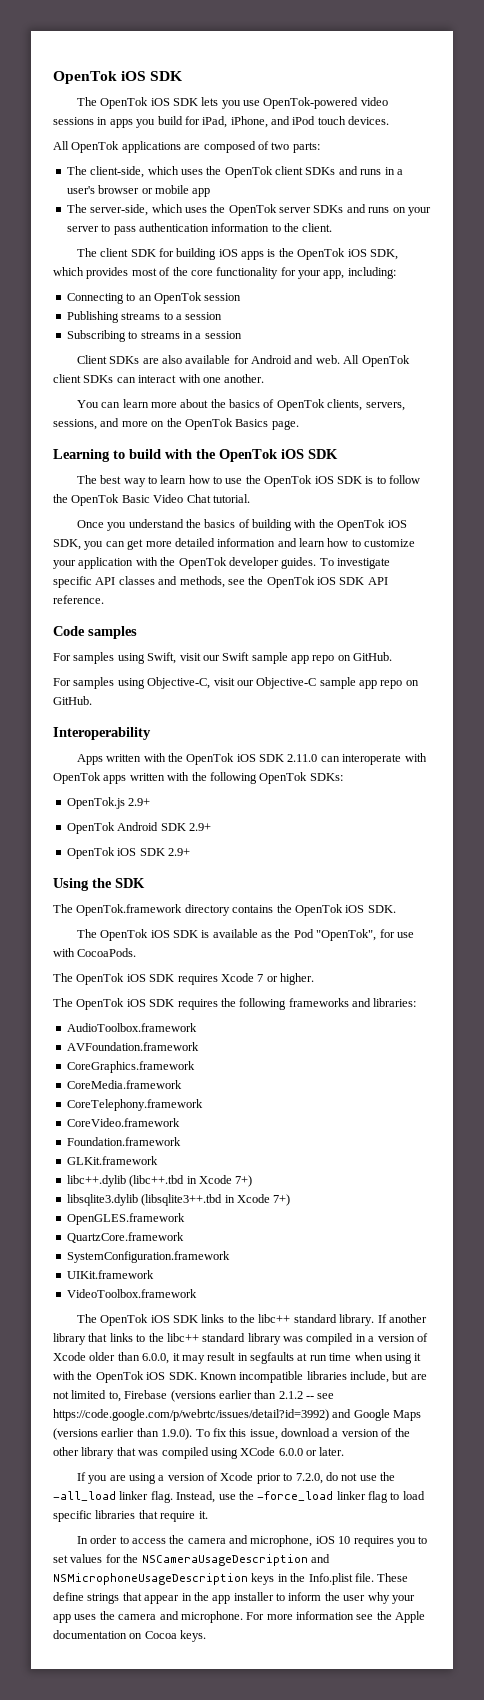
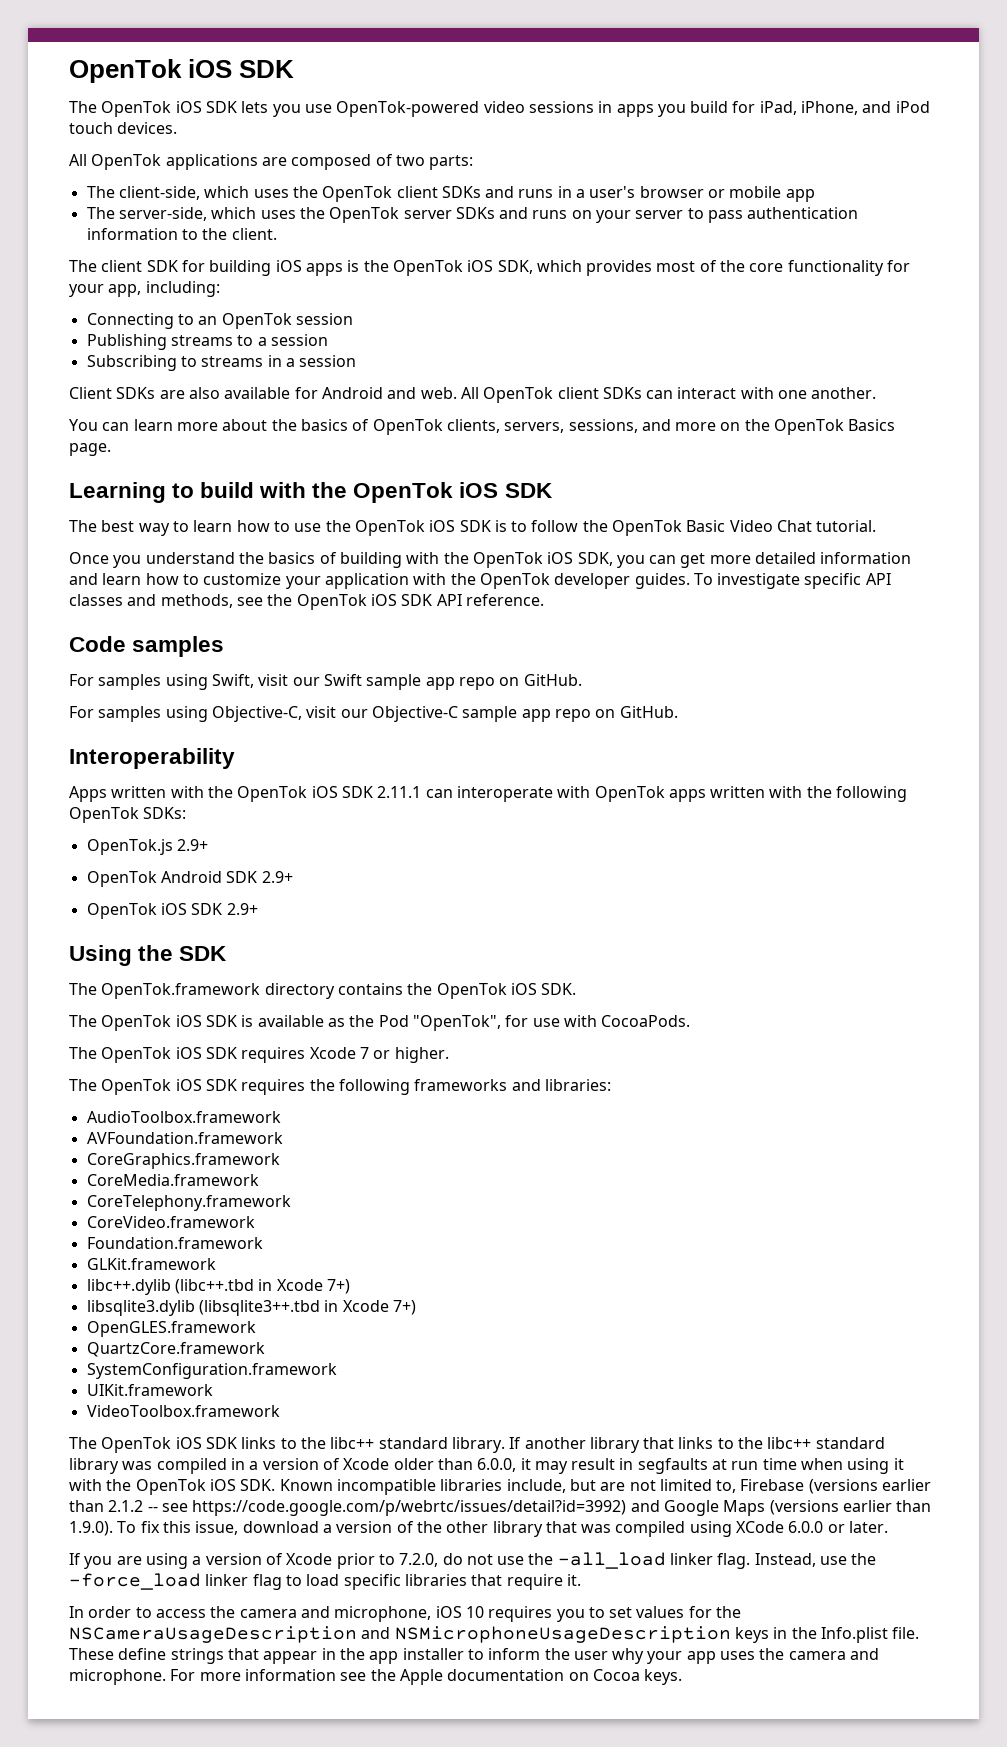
[287,754,318,762] 2.11.0 -> [377,786,422,798] 2.11.1

